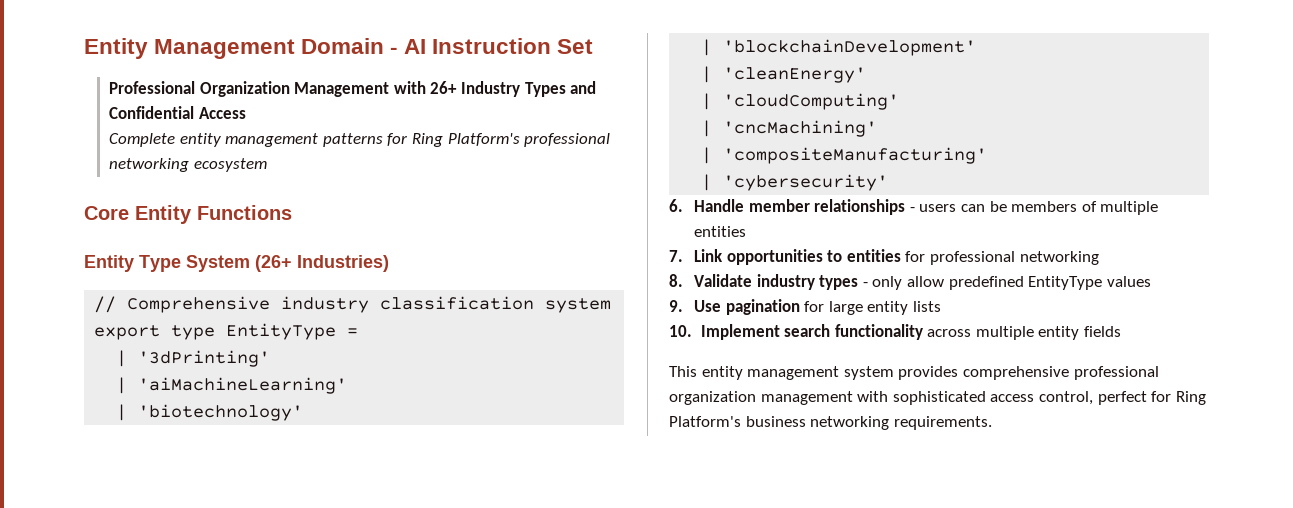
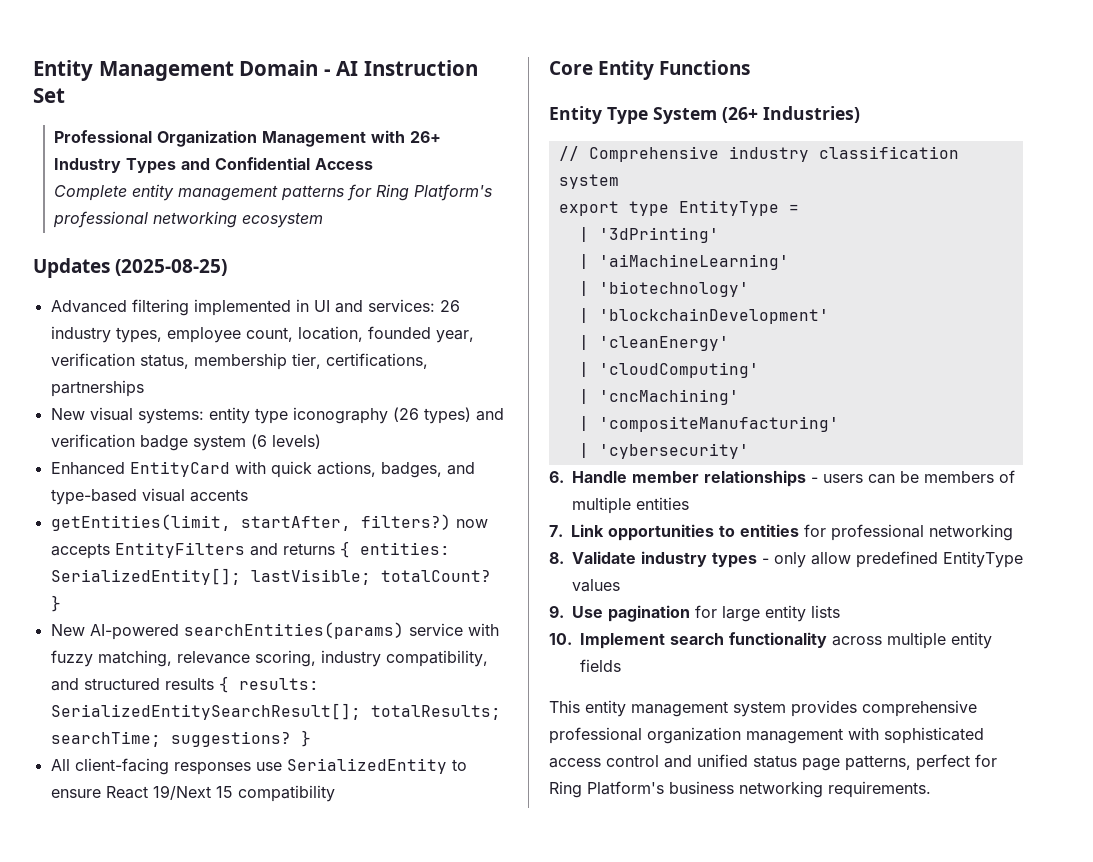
(267, 165) none -> [33,258,228,278] [50,299,460,316] [50,326,474,343] [50,353,428,370] [50,380,144,397] [50,407,504,424] [50,434,321,451] [50,461,475,478] [50,488,248,505] [50,514,488,531] [50,541,450,559] [50,568,491,585] [50,595,61,612] [50,622,499,640] [50,650,488,667] [50,676,319,693] [50,703,501,720] [50,730,311,747] [50,758,467,775] [50,785,335,802] // Updates (2025-08-25) // Advanced filtering implemented in UI and services: 26 industry types, employee count, location, founded year, verification status, membership tier, certifications, partnerships // New visual systems: entity type iconography (26 types) and verification badge system (6 levels) // Enhanced EntityCard with quick actions, badges, and type-based visual accents // getEntities(limit, startAfter, filters?) now accepts EntityFilters and returns { entities: SerializedEntity[]; lastVisible; totalCount? } // New AI-powered searchEntities(params) service with fuzzy matching, relevance scoring, industry compatibility, and structured results { results: SerializedEntitySearchResult[]; totalResults; searchTime; suggestions? } // All client-facing responses use SerializedEntity to ensure React 19/Next 15 compatibility
[1038,391,1093,405] control, -> [606,754,911,771] control and unified status page patterns,

